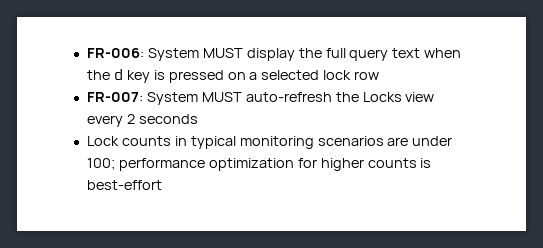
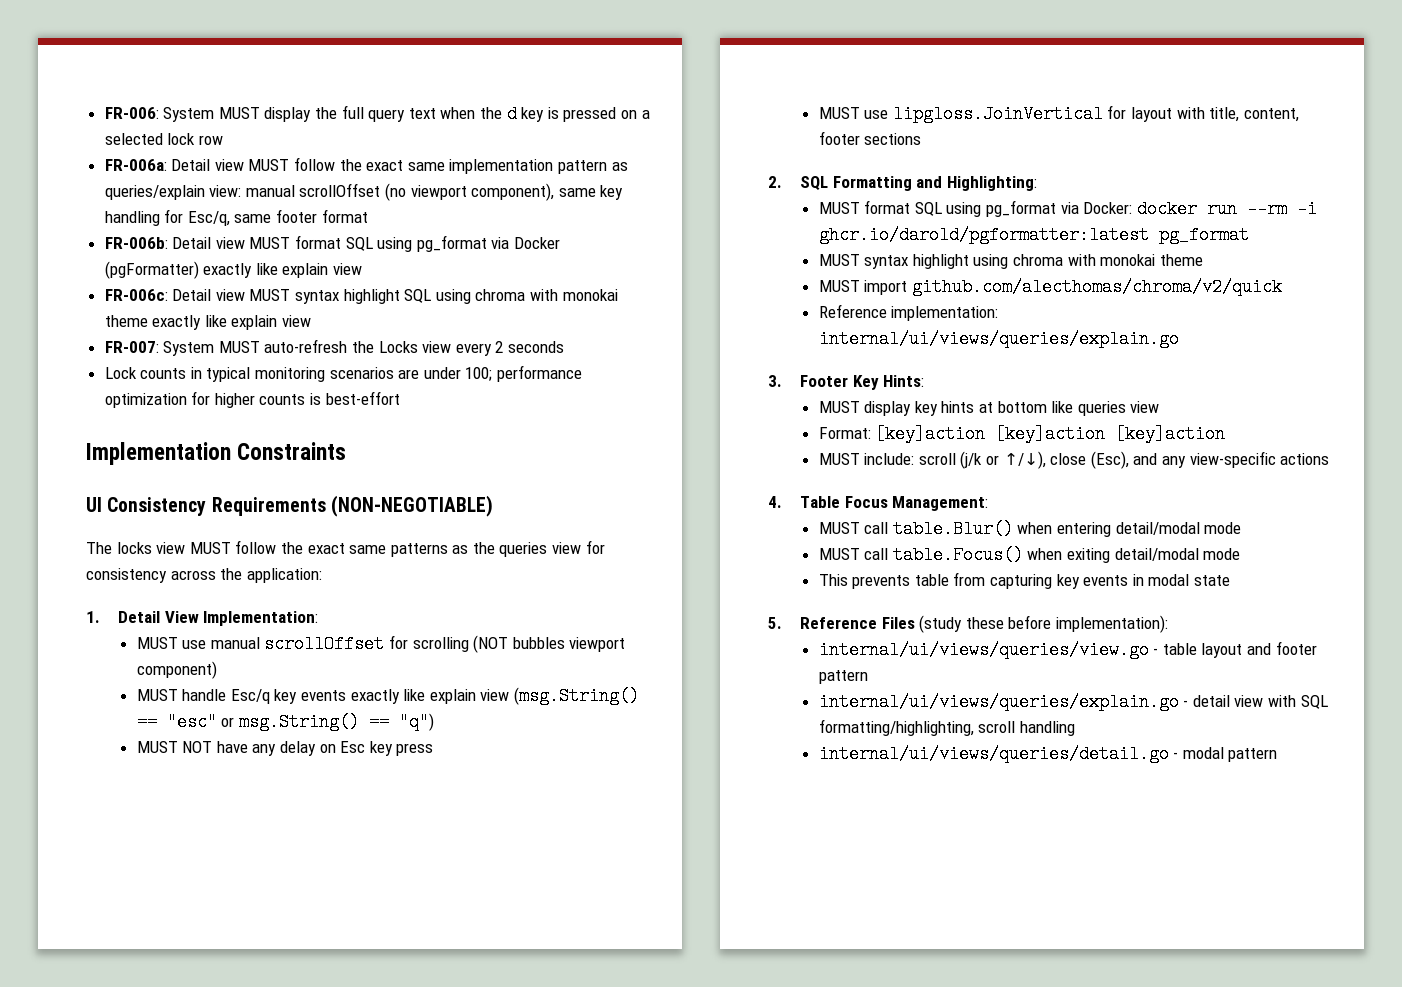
(380, 75) none -> [104,157,628,174] [104,183,624,201] [104,209,368,226] [104,235,561,252] [104,261,363,279] [104,289,618,304] [104,315,312,330] // FR-006a: Detail view MUST follow the exact same implementation pattern as queries/explain view: manual scrollOffset (no viewport component), same key handling for Esc/q, same footer format // FR-006b: Detail view MUST format SQL using pg_format via Docker (pgFormatter) exactly like explain view // FR-006c: Detail view MUST syntax highlight SQL using chroma with monokai theme exactly like explain view
(162, 185) none -> [86,442,347,465] [86,495,493,517] [86,540,605,557] [86,568,322,583] [86,611,319,626] [136,635,626,653] [136,661,217,679] [136,687,639,705] [136,713,434,731] [136,741,434,756] [818,105,1299,123] [818,131,922,145] [768,176,1037,191] [818,200,1317,218] [818,226,1249,244] [818,254,1203,269] [818,278,1282,296] [818,304,999,321] [818,330,1179,348] [768,375,925,390] [818,401,1160,416] [818,425,1226,443] [818,451,1330,469] [768,496,989,511] [818,520,1242,538] [818,546,1241,564] [818,572,1230,589] [768,615,1168,633] [818,641,1317,659] [818,670,868,684] [818,693,1328,711] [818,719,1075,736] [818,745,1278,763] // Implementation Constraints // UI Consistency Requirements (NON-NEGOTIABLE) // The locks view MUST follow the exact same patterns as the queries view for consistency across the application: // 1. Detail View Implementation: // MUST use manual scrollOffset for scrolling (NOT bubbles viewport component) // MUST handle Esc/q key events exactly like explain view (msg.String() == "esc" or msg.String() == "q") // MUST NOT have any delay on Esc key press // MUST use lipgloss.JoinVertical for layout with title, content, footer sections // 2. SQL Formatting and Highlighting: // MUST format SQL using pg_format via Docker: docker run --rm -i ghcr.io/darold/pgformatter:latest pg_format // MUST syntax highlight using chroma with monokai theme // MUST import github.com/alecthomas/chroma/v2/quick // Reference implementation: internal/ui/views/queries/explain.go // 3. Footer Key Hints: // MUST display key hints at bottom like queries view // Format: [key]action [key]action [key]action // MUST include: scroll (j/k or ↑/↓), close (Esc), and any view-specific actions // 4. Table Focus Management: // MUST call table.Blur() when entering detail/modal mode // MUST call table.Focus() when exiting detail/modal mode // This prevents table from capturing key events in modal state // 5. Reference Files (study these before implementation): // internal/ui/views/queries/view.go - table layout and footer pattern // internal/ui/views/queries/explain.go - detail view with SQL formatting/highlighting, scroll handling // internal/ui/views/queries/detail.go - modal pattern

